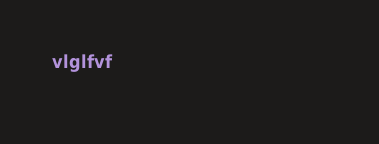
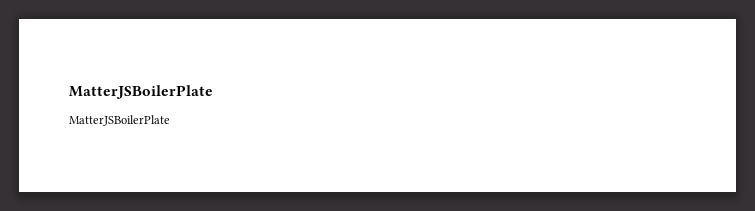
[52,54,113,72] vlglfvf -> [69,85,213,99] [69,115,170,126] MatterJSBoilerPlate // MatterJSBoilerPlate

